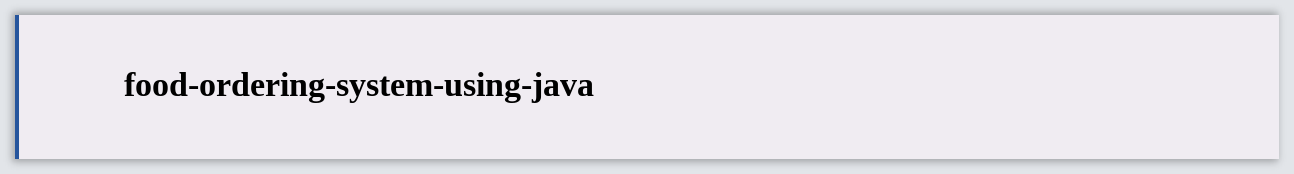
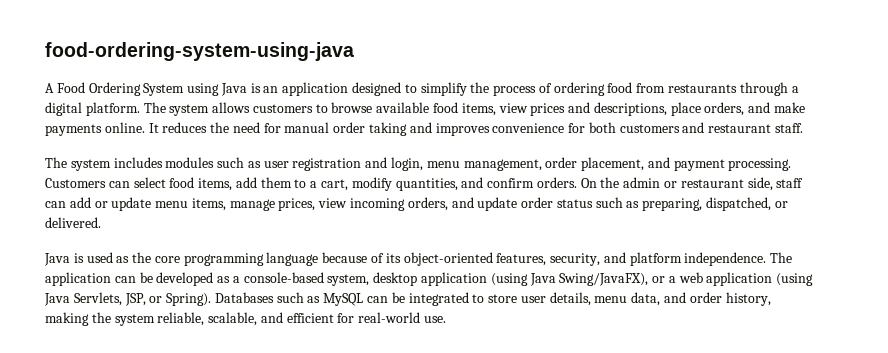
(594, 87) none -> [45,82,799,96] [45,102,806,116] [45,122,804,136] [45,157,792,171] [45,177,804,191] [45,197,788,211] [45,217,101,228] [44,252,793,266] [45,272,814,286] [44,292,771,306] [45,312,447,326] // A Food Ordering System using Java is an application designed to simplify the process of ordering food from restaurants through a digital platform. The system allows customers to browse available food items, view prices and descriptions, place orders, and make payments online. It reduces the need for manual order taking and improves convenience for both customers and restaurant staff. // The system includes modules such as user registration and login, menu management, order placement, and payment processing. Customers can select food items, add them to a cart, modify quantities, and confirm orders. On the admin or restaurant side, staff can add or update menu items, manage prices, view incoming orders, and update order status such as preparing, dispatched, or delivered. // Java is used as the core programming language because of its object-oriented features, security, and platform independence. The application can be developed as a console-based system, desktop application (using Java Swing/JavaFX), or a web application (using Java Servlets, JSP, or Spring). Databases such as MySQL can be integrated to store user details, menu data, and order history, making the system reliable, scalable, and efficient for real-world use.

